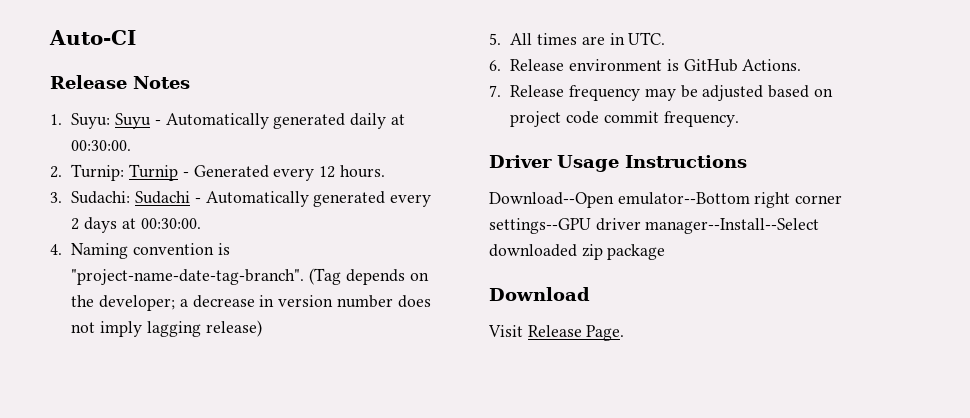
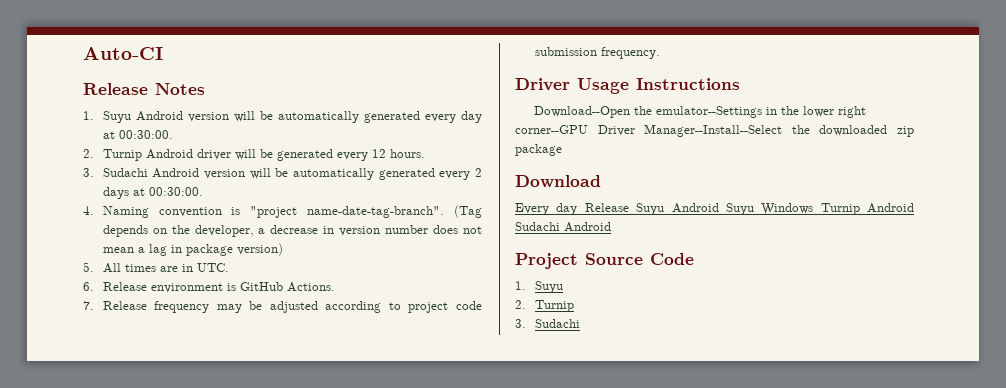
[71,113,405,129] [71,140,132,151] [50,164,385,181] [50,191,309,207] Suyu: Suyu - Automatically generated daily at 00:30:00. // 2. Turnip: Turnip - Generated every 12 hours. // 3. Sudachi: Sudachi - Automatically -> [102,111,483,123] [102,130,173,139] [83,149,425,161] [83,168,375,180] Suyu Android version will be automatically generated every day at 00:30:00. // 2. Turnip Android driver will be generated every 12 hours. // 3. Sudachi Android version will be automatically
[71,269,305,285] "project-name-date-tag-branch". -> [250,206,445,218] "project name-date-tag-branch".
[99,295,176,311] developer; -> [194,225,254,237] developer,
[100,320,262,337] imply lagging release) -> [102,243,283,256] mean a lag in package version)
[768,85,833,98] based on -> [325,301,401,313] according to
[603,111,659,123] commit -> [534,47,597,56] submission
[617,192,843,208] [489,218,820,234] [489,244,666,260] [489,287,590,301] [488,325,625,341] emulator--Bottom right corner settings--GPU driver manager--Install--Select downloaded zip package // Download // Visit Release Page. -> [634,106,867,118] [515,124,914,137] [515,144,562,156] [515,175,601,188] [515,203,914,215] [515,222,611,232] [515,253,694,269] [515,281,563,293] [515,300,574,312] [515,319,580,328] the emulator--Settings in the lower right corner--GPU Driver Manager--Install--Select the downloaded zip package // Download // Every day Release Suyu Android Suyu Windows Turnip Android Sudachi Android // Project Source Code // 1. Suyu // 2. Turnip // 3. Sudachi

